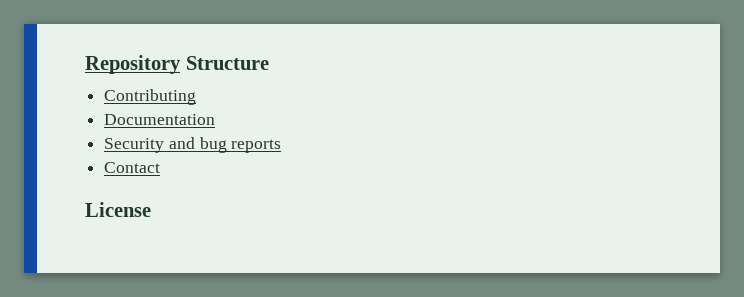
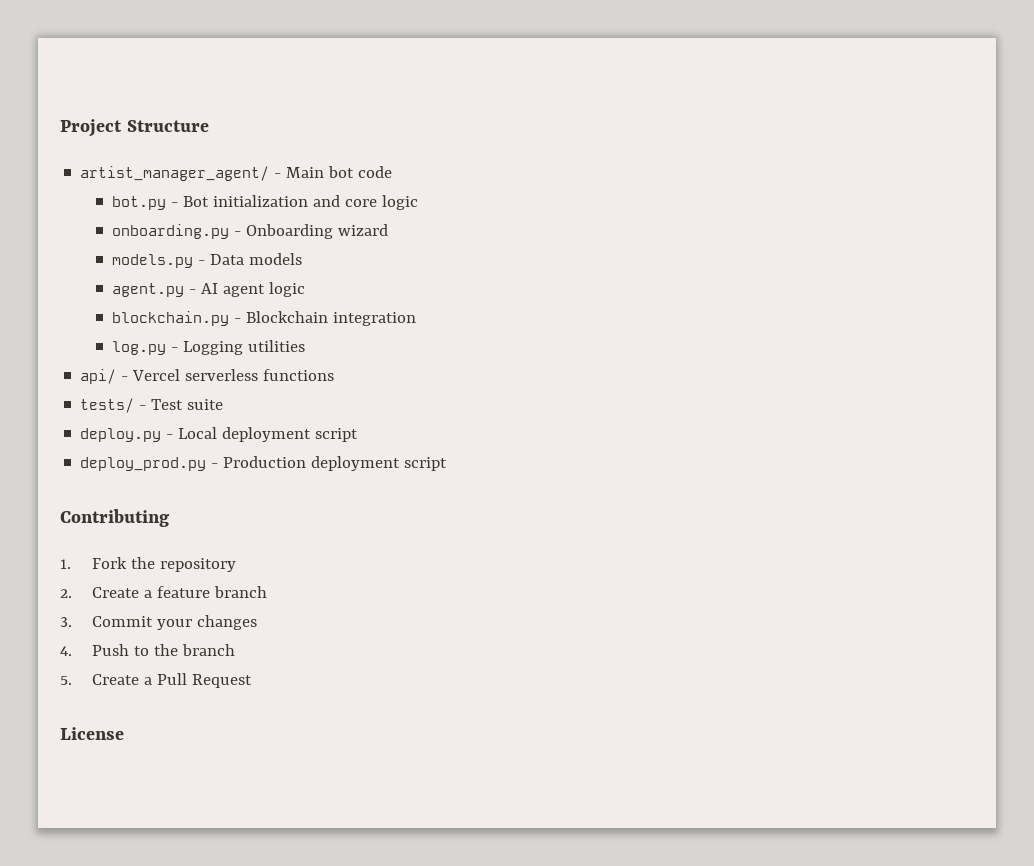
[85,55,181,74] Repository -> [60,119,122,137] Project
[104,89,197,105] [104,114,216,125] [104,137,282,153] [104,162,161,173] Contributing // Documentation // Security and bug reports // Contact -> [80,166,393,181] [112,195,419,210] [112,224,389,239] [112,253,303,268] [112,282,306,297] [112,311,417,326] [112,340,306,355] [80,369,335,384] [80,398,224,413] [80,427,359,442] [80,456,448,471] [60,509,169,527] [60,557,237,572] [60,586,268,598] [60,615,258,630] [60,644,236,656] [60,673,253,688] artist_manager_agent/ - Main bot code // bot.py - Bot initialization and core logic // onboarding.py - Onboarding wizard // models.py - Data models // agent.py - AI agent logic // blockchain.py - Blockchain integration // log.py - Logging utilities // api/ - Vercel serverless functions // tests/ - Test suite // deploy.py - Local deployment script // deploy_prod.py - Production deployment script // Contributing // 1. Fork the repository // 2. Create a feature branch // 3. Commit your changes // 4. Push to the branch // 5. Create a Pull Request

